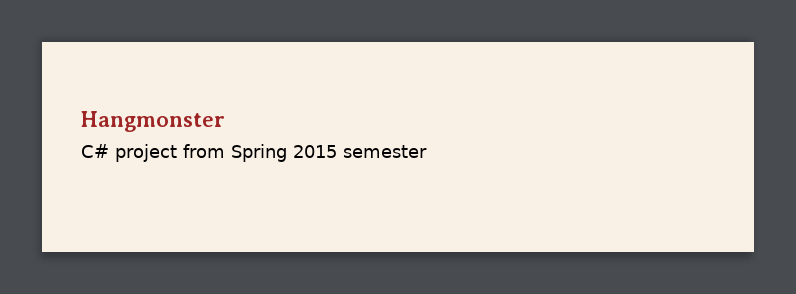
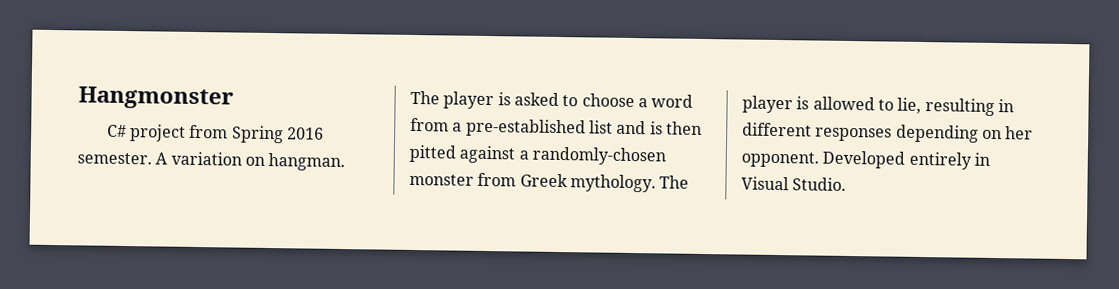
[293,145,427,158] 2015 semester -> [287,127,325,140] [77,151,346,172] [410,90,694,110] [410,117,702,138] [409,144,666,166] [409,172,690,193] [742,95,1014,116] [742,122,1034,143] [741,150,990,170] [741,176,847,191] 2016 semester. A variation on hangman. The player is asked to choose a word from a pre-established list and is then pitted against a randomly-chosen monster from Greek mythology. The player is allowed to lie, resulting in different responses depending on her opponent. Developed entirely in Visual Studio.

